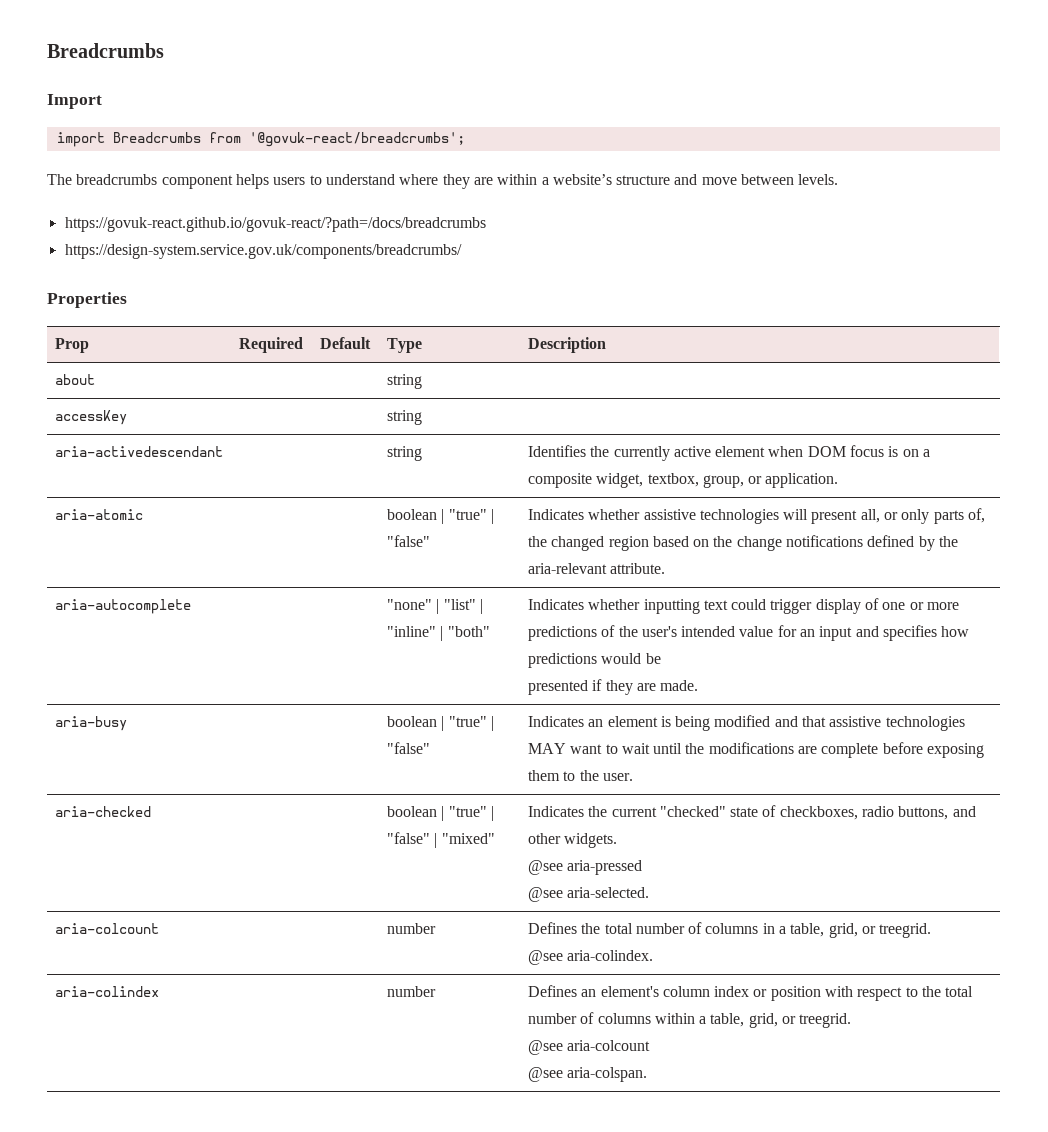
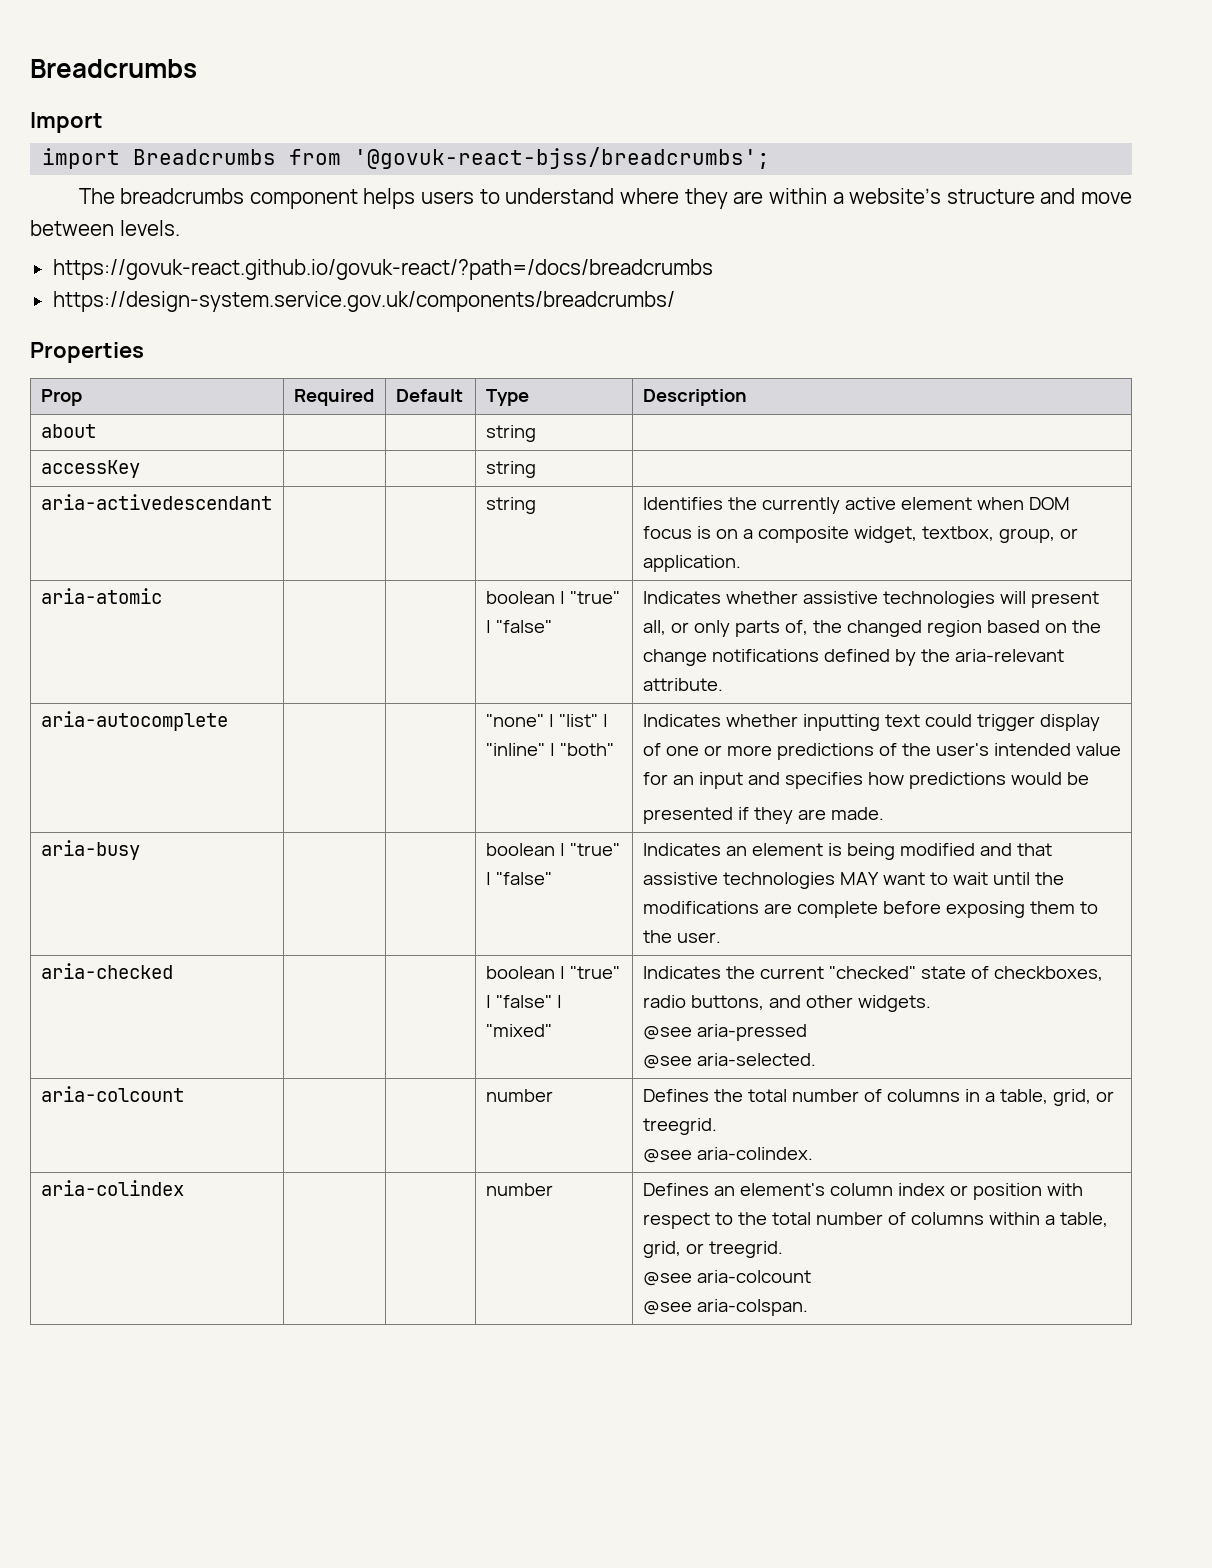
[248,132,465,147] '@govuk-react/breadcrumbs'; -> [354,147,771,169] '@govuk-react-bjss/breadcrumbs';

